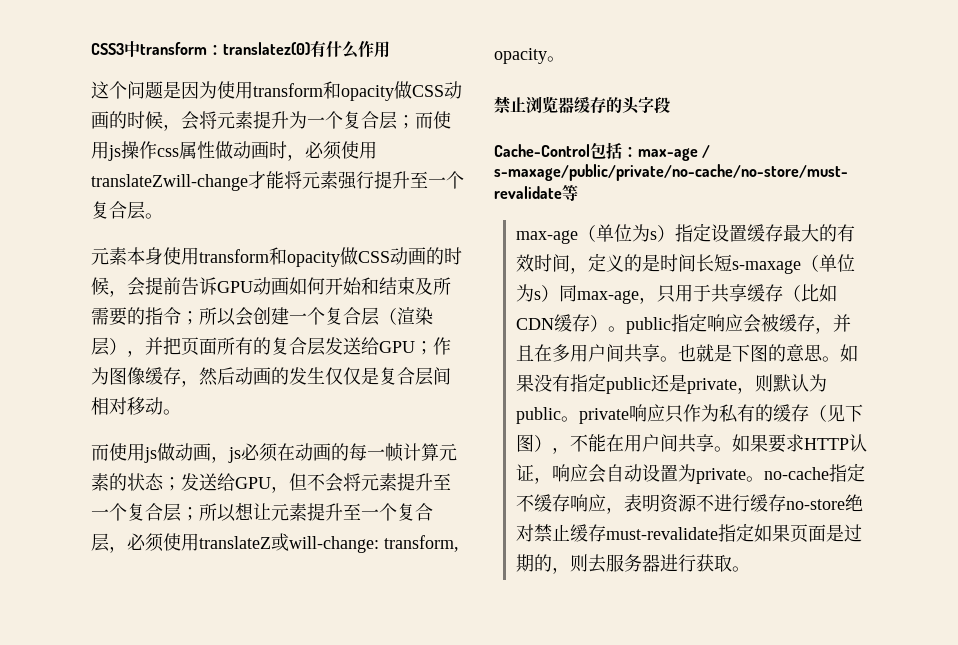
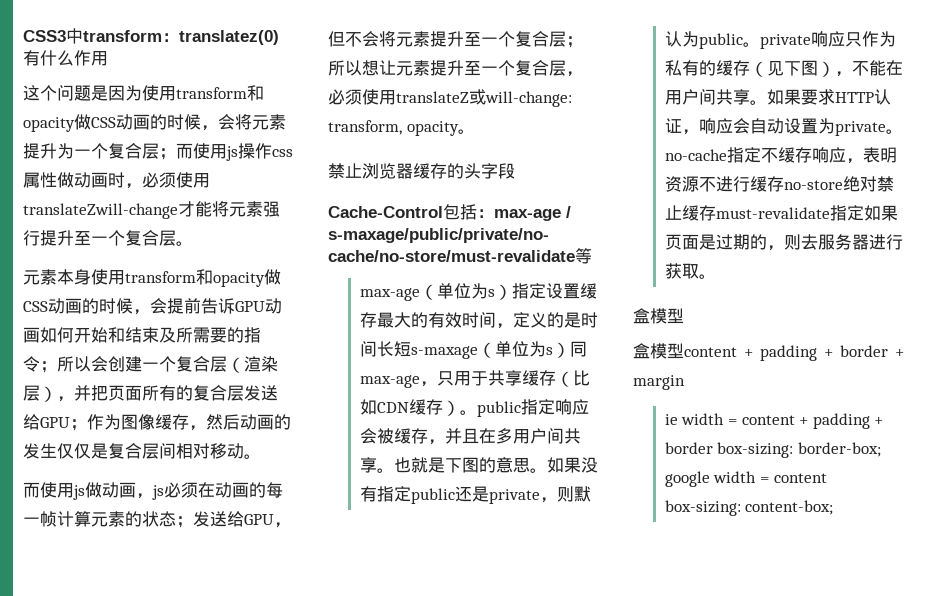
(750, 569) none -> [633,308,684,324] [633,343,904,361] [633,375,685,390] [664,413,884,429] [664,442,882,458] [664,471,827,487] [664,500,834,516] // 盒模型 // 盒模型content + padding + border + margin // ie width = content + padding + border box-sizing: border-box; google width = content box-sizing: content-box;

